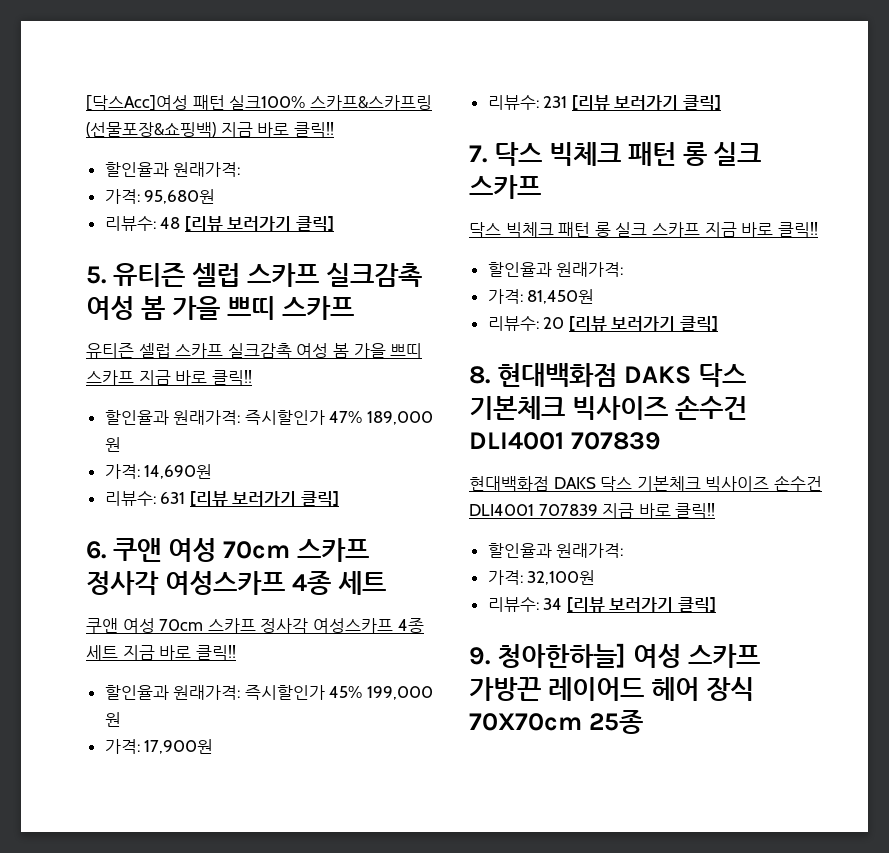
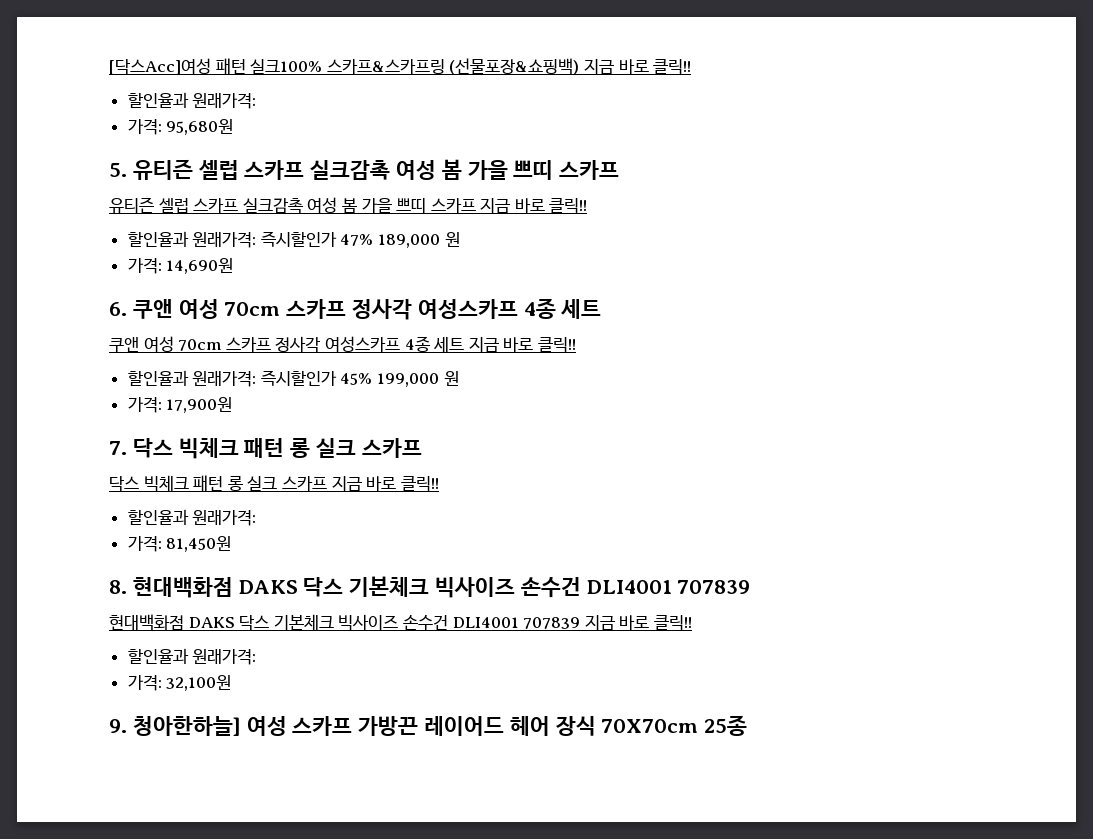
[104,216,335,232] // 리뷰수: 48 [리뷰 보러가기 클릭] -> (234, 127) none
[104,491,340,507] // 리뷰수: 631 [리뷰 보러가기 클릭] -> (234, 266) none
[487,95,722,111] // 리뷰수: 231 [리뷰 보러가기 클릭] -> (233, 405) none
[487,316,719,332] // 리뷰수: 20 [리뷰 보러가기 클릭] -> (232, 544) none
[487,597,717,613] // 리뷰수: 34 [리뷰 보러가기 클릭] -> (232, 683) none

